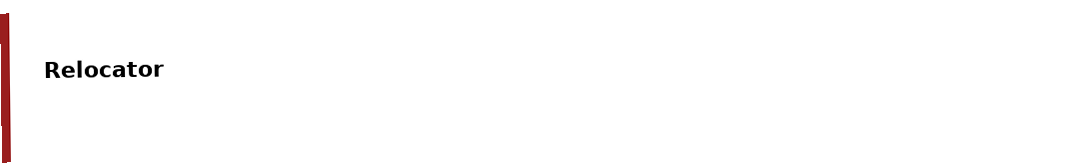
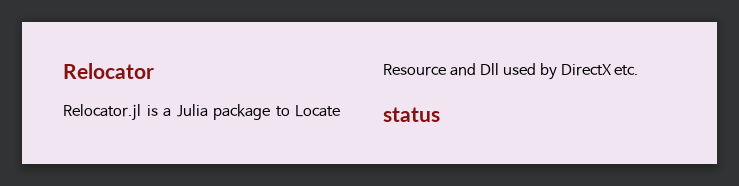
(164, 69) none -> [63,104,340,121] [383,63,639,80] [383,107,440,122] // Relocator.jl is a Julia package to Locate Resource and Dll used by DirectX etc. // status

